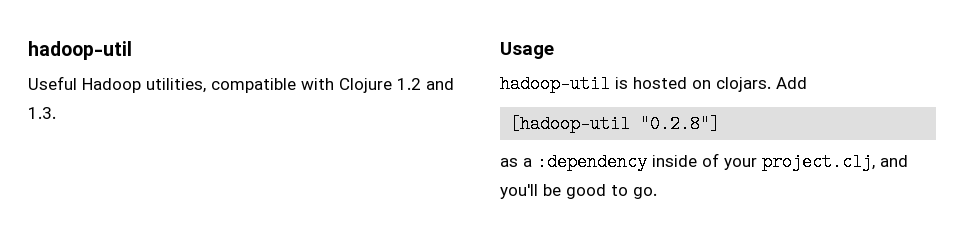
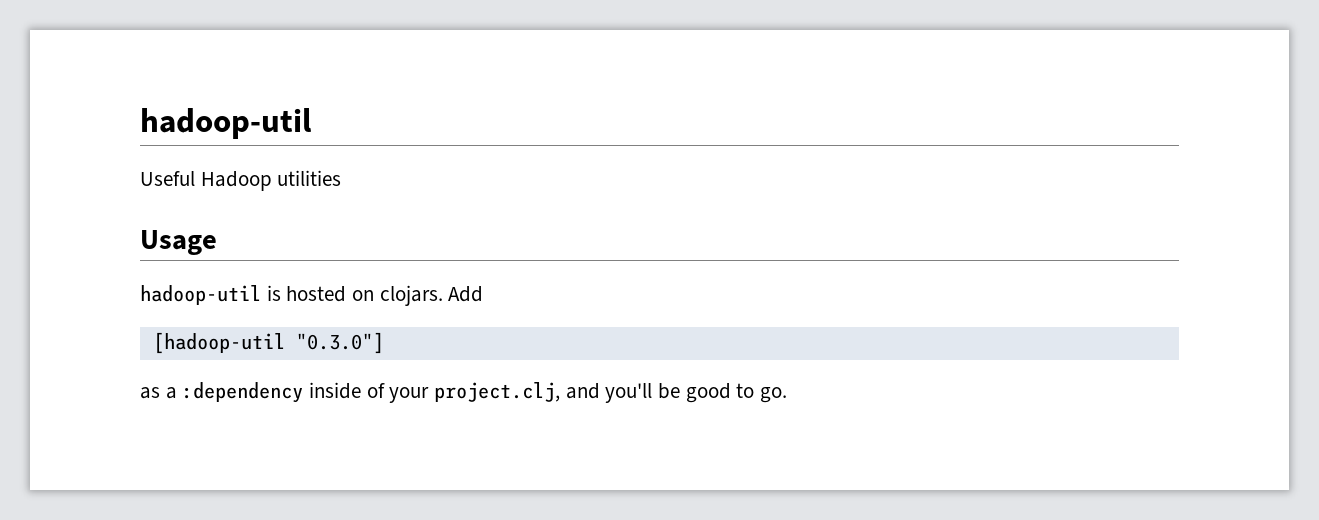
[146,78,454,93] [28,107,56,119] utilities, compatible with Clojure 1.2 and 1.3. -> [277,170,342,186] utilities
[640,115,721,133] "0.2.8"] -> [295,332,384,354] "0.3.0"]

